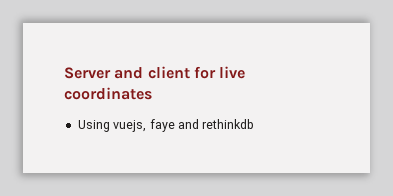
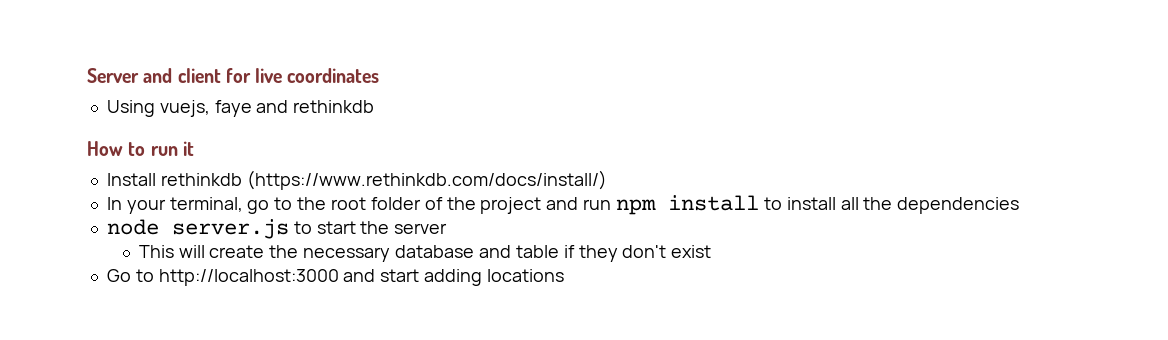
(255, 124) none -> [87,141,194,156] [106,170,607,190] [106,195,1020,215] [106,219,448,239] [138,245,712,262] [106,269,564,286] // How to run it // Install rethinkdb (https://www.rethinkdb.com/docs/install/) // In your terminal, go to the root folder of the project and run npm install to install all the dependencies // node server.js to start the server // This will create the necessary database and table if they don't exist // Go to http://localhost:3000 and start adding locations

